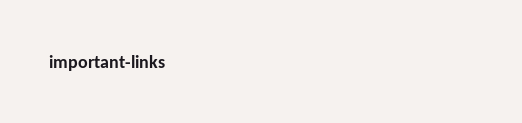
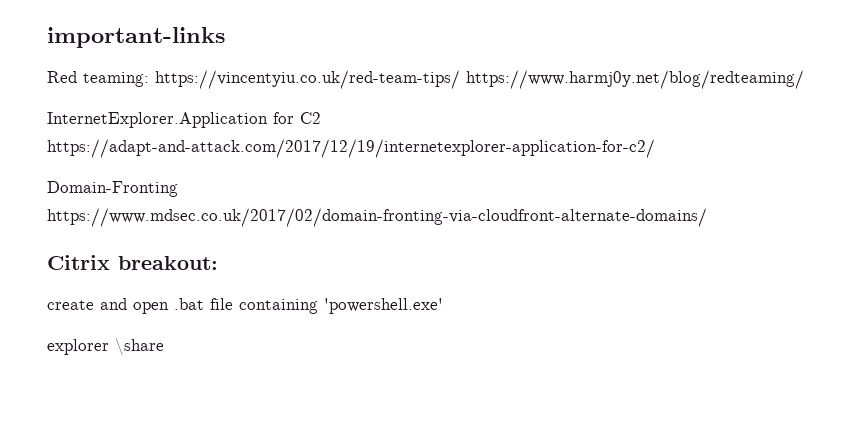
(165, 63) none -> [47,70,804,89] [47,112,321,128] [47,139,655,158] [47,181,178,197] [47,208,707,227] [47,255,218,270] [47,298,443,314] [47,338,164,356] // Red teaming: https://vincentyiu.co.uk/red-team-tips/ https://www.harmj0y.net/blog/redteaming/ // InternetExplorer.Application for C2 https://adapt-and-attack.com/2017/12/19/internetexplorer-application-for-c2/ // Domain-Fronting https://www.mdsec.co.uk/2017/02/domain-fronting-via-cloudfront-alternate-domains/ // Citrix breakout: // create and open .bat file containing 'powershell.exe' // explorer \share

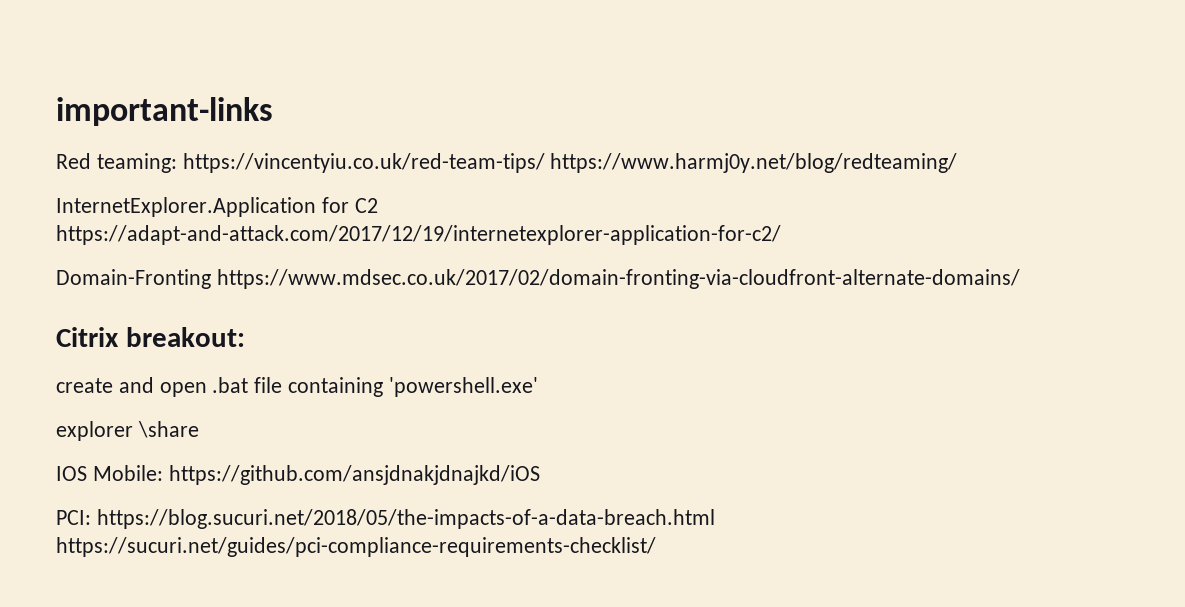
(164, 347) none -> [56,465,540,485] [56,509,715,529] [56,537,656,557] // IOS Mobile: https://github.com/ansjdnakjdnajkd/iOS // PCI: https://blog.sucuri.net/2018/05/the-impacts-of-a-data-breach.html https://sucuri.net/guides/pci-compliance-requirements-checklist/

